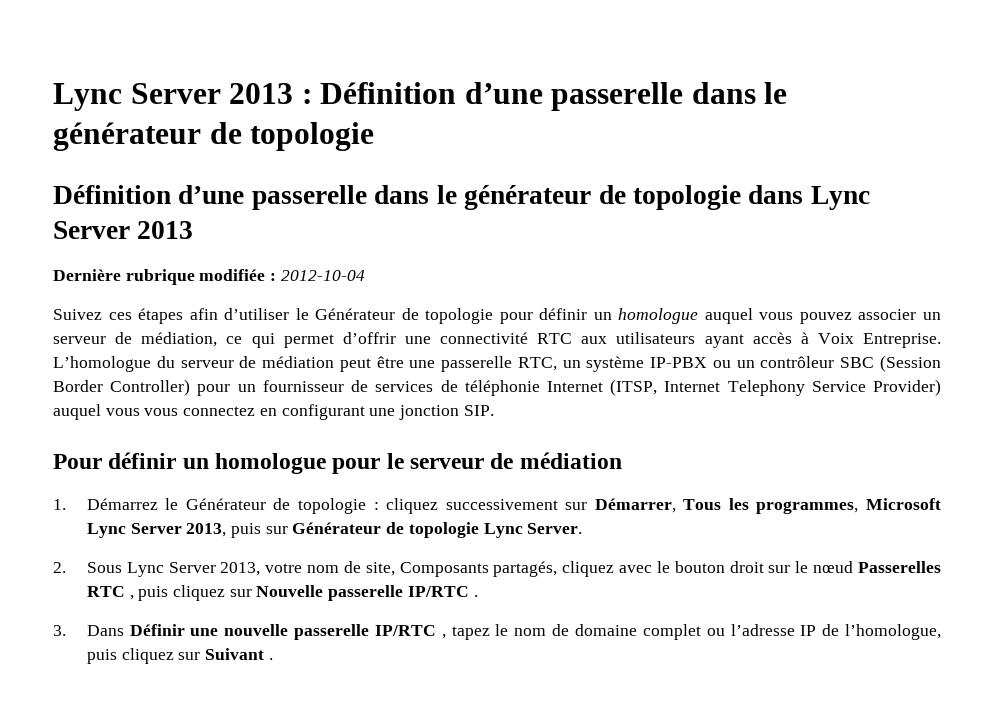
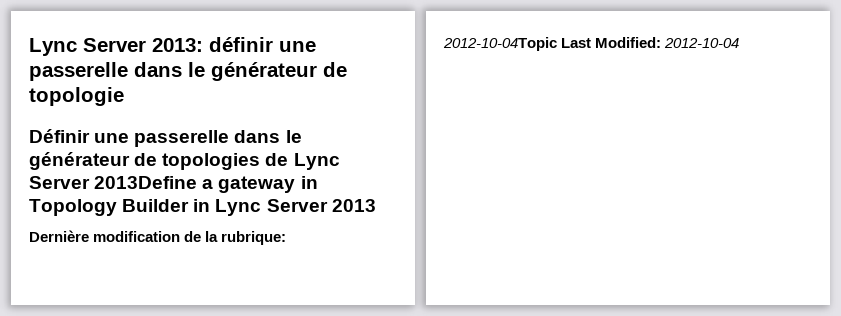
[53,82,543,111] Lync Server 2013 : Définition d’une -> [29,37,316,56] Lync Server 2013: définir une
[53,185,870,210] [53,221,194,239] [53,269,365,285] [53,308,941,324] [53,332,941,348] [53,355,941,372] [53,379,941,396] [53,404,494,420] [53,452,622,474] [53,498,942,514] [86,522,583,538] [53,561,942,577] [86,585,478,601] [53,624,941,640] [86,648,273,664] Définition d’une passerelle dans le générateur de topologie dans Lync Server 2013 // Dernière rubrique modifiée : 2012-10-04 // Suivez ces étapes afin d’utiliser le Générateur de topologie pour définir un homologue auquel vous pouvez associer un serveur de médiation, ce qui permet d’offrir une connectivité RTC aux utilisateurs ayant accès à Voix Entreprise. L’homologue du serveur de médiation peut être une passerelle RTC, un système IP-PBX ou un contrôleur SBC (Session Border Controller) pour un fournisseur de services de téléphonie Internet (ITSP, Internet Telephony Service Provider) auquel vous vous connectez en configurant une jonction SIP. // Pour définir un homologue pour le serveur de médiation // 1. Démarrez le Générateur de topologie : cliquez successivement sur Démarrer, Tous les programmes, Microsoft Lync Server 2013, puis sur Générateur de topologie Lync Server. // 2. Sous Lync Server 2013, votre nom de site, Composants partagés, cliquez avec le bouton droit sur le nœud Passerelles RTC , puis cliquez sur Nouvelle passerelle IP/RTC . // 3. Dans Définir une nouvelle passerelle IP/RTC , tapez le nom de domaine complet ou l’adresse IP de l’homologue, puis cliquez sur Suivant . -> [29,129,302,147] [29,152,340,170] [29,176,318,193] [29,199,376,216] [29,230,287,245] [443,37,740,51] Définir une passerelle dans le générateur de topologies de Lync Server 2013Define a gateway in Topology Builder in Lync Server 2013 // Dernière modification de la rubrique: 2012-10-04Topic Last Modified: 2012-10-04

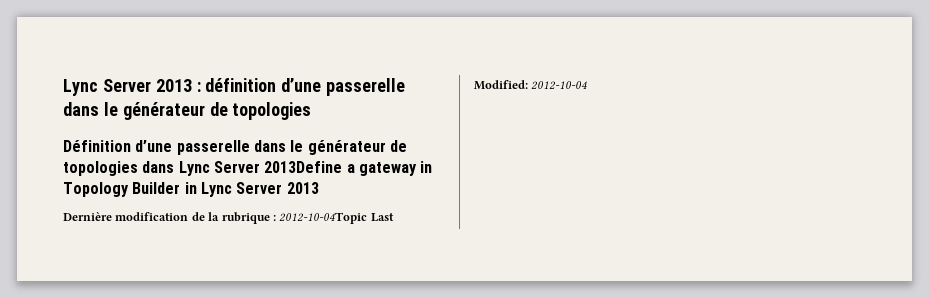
[29,37,316,56] [29,62,347,81] [29,87,124,106] [29,129,302,147] [29,152,289,170] Lync Server 2013: définir une passerelle dans le générateur de topologie // Définir une passerelle dans le générateur de topologies de -> [63,78,406,96] [63,102,312,120] [63,140,407,155] [63,161,175,176] Lync Server 2013 : définition d’une passerelle dans le générateur de topologies // Définition d’une passerelle dans le générateur de topologies dans
[221,231,287,245] rubrique: -> [221,212,276,224] rubrique :

